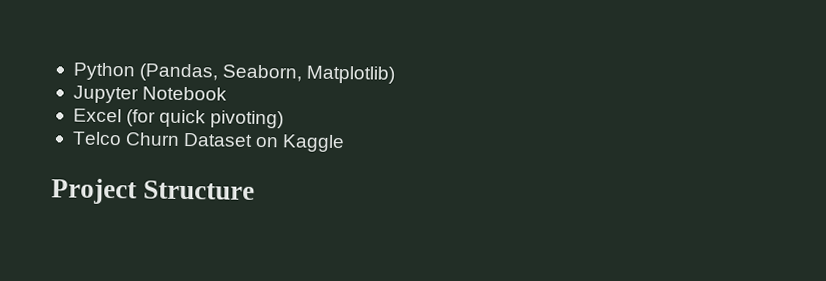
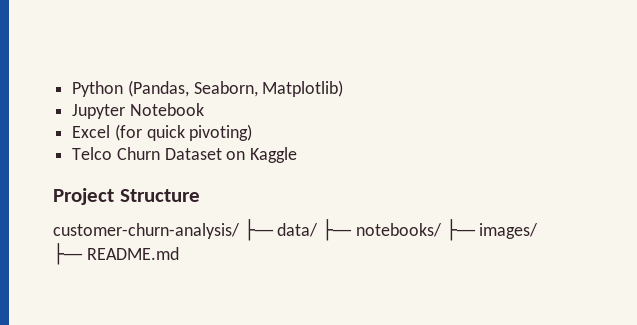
(256, 190) none -> [53,219,539,241] [53,243,179,265] // customer-churn-analysis/ ├── data/ ├── notebooks/ ├── images/ ├── README.md

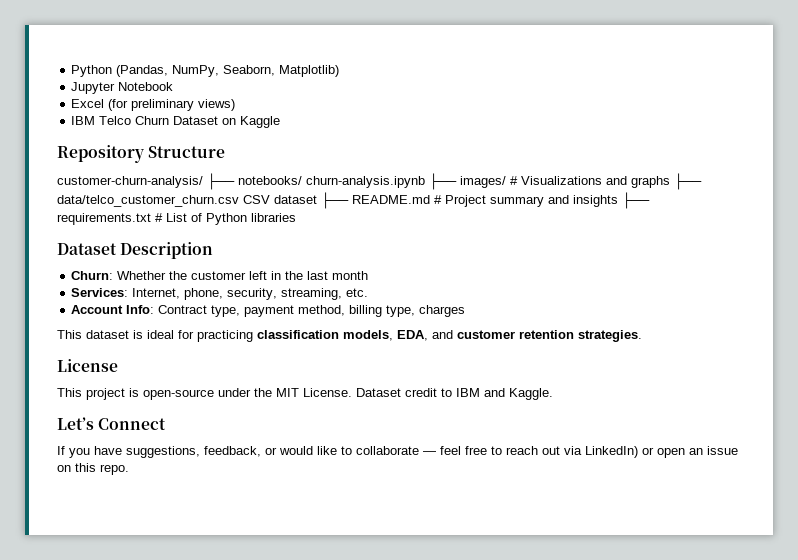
(189, 88) none -> [172,65,220,77] NumPy,
[146,124,253,141] quick pivoting) // -> [131,99,236,111] [71,116,96,125] preliminary views) // IBM
[53,188,114,205] Project -> [57,145,144,163] Repository
[277,219,539,241] [53,243,179,265] data/ ├── notebooks/ ├── images/ ├── README.md -> [238,173,702,190] [57,192,650,209] [57,213,296,225] [57,242,214,259] [71,271,369,280] [71,288,369,300] [71,305,466,317] [57,330,642,342] [57,359,118,372] [57,388,553,400] [57,417,167,430] [57,446,738,458] [57,463,129,475] notebooks/ churn-analysis.ipynb ├── images/ # Visualizations and graphs ├── data/telco_customer_churn.csv CSV dataset ├── README.md # Project summary and insights ├── requirements.txt # List of Python libraries // Dataset Description // Churn: Whether the customer left in the last month // Services: Internet, phone, security, streaming, etc. // Account Info: Contract type, payment method, billing type, charges // This dataset is ideal for practicing classification models, EDA, and customer retention strategies. // License // This project is open-source under the MIT License. Dataset credit to IBM and Kaggle. // Let’s Connect // If you have suggestions, feedback, or would like to collaborate — feel free to reach out via LinkedIn) or open an issue on this repo.

